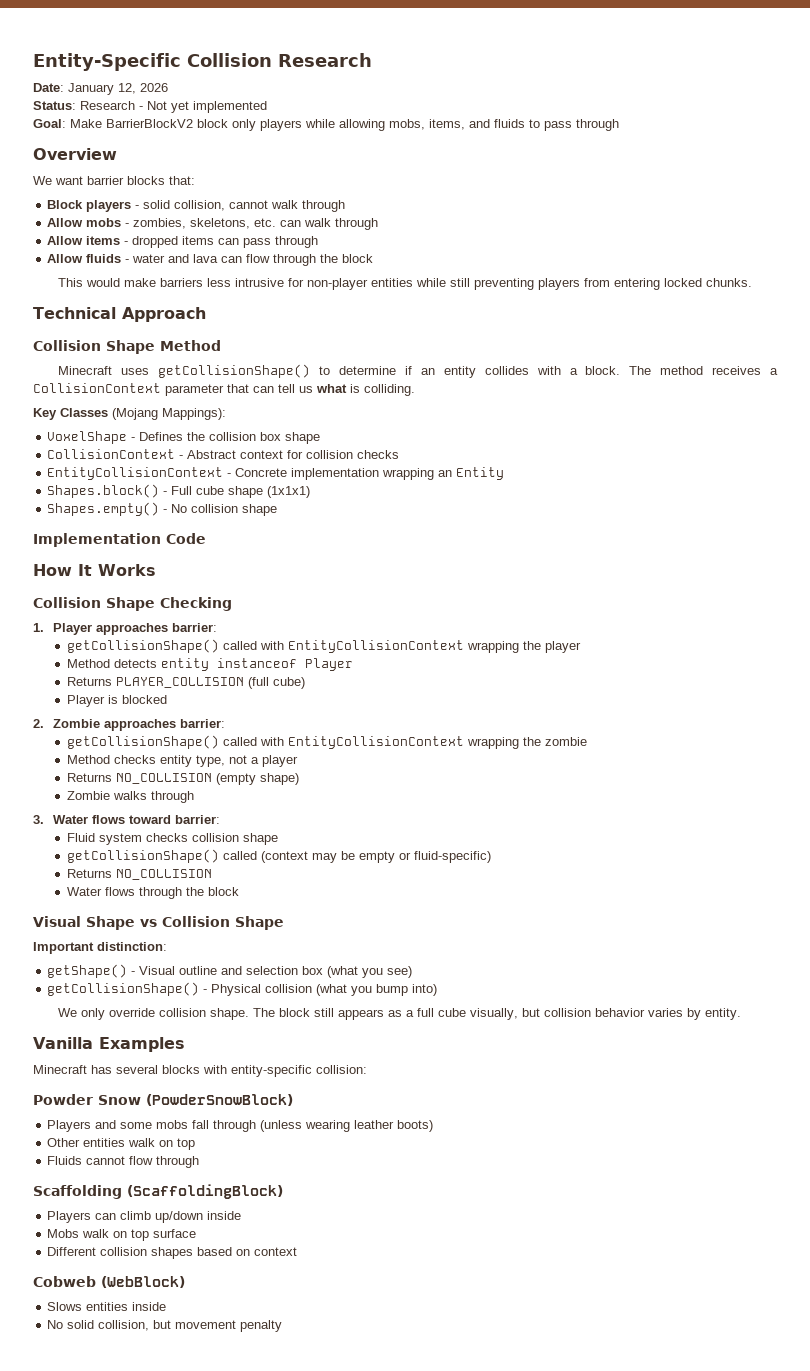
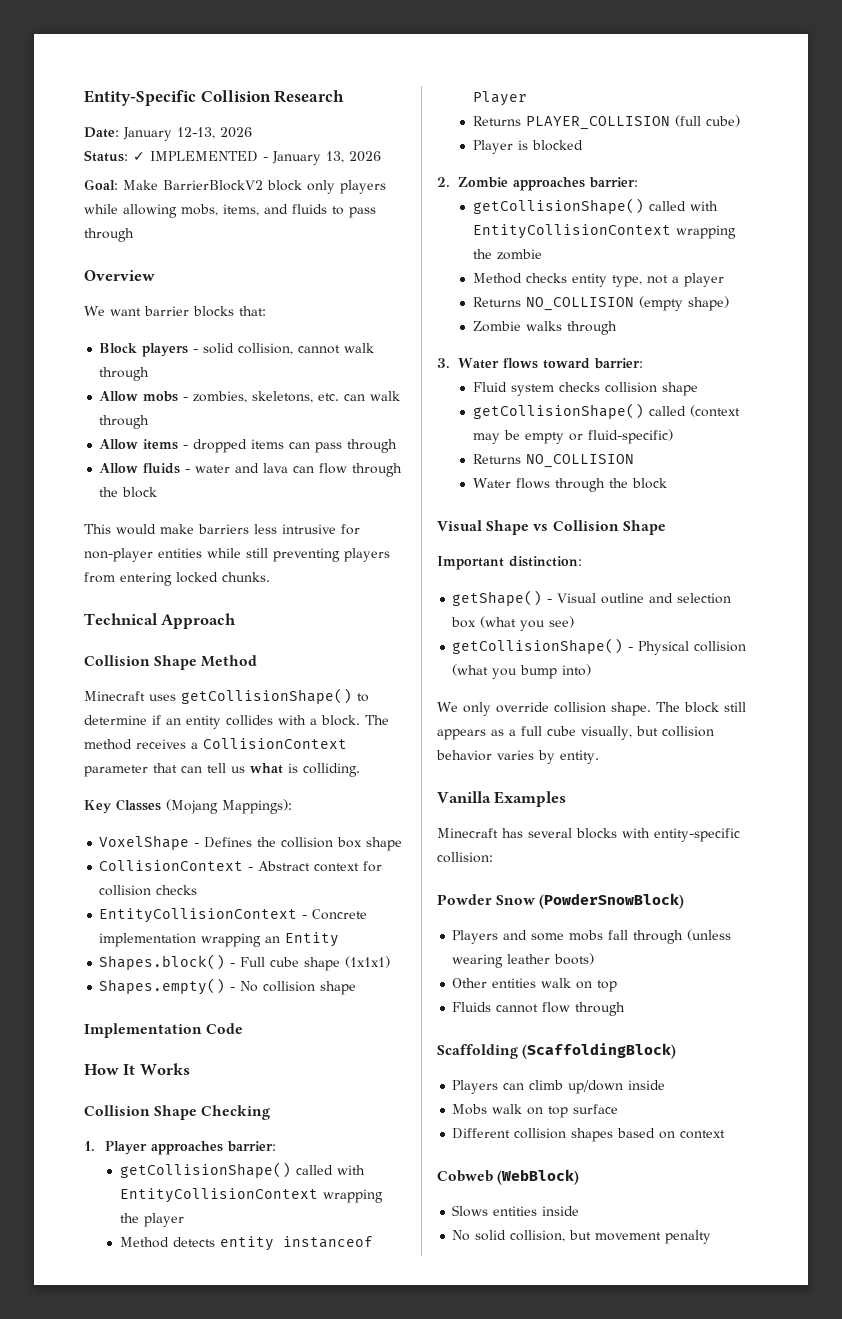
[118,83,136,94] 12, -> [177,127,215,139] 12-13,
[80,101,267,113] Research - Not yet implemented -> [133,151,381,165] ✓ IMPLEMENTED - January 13, 2026

